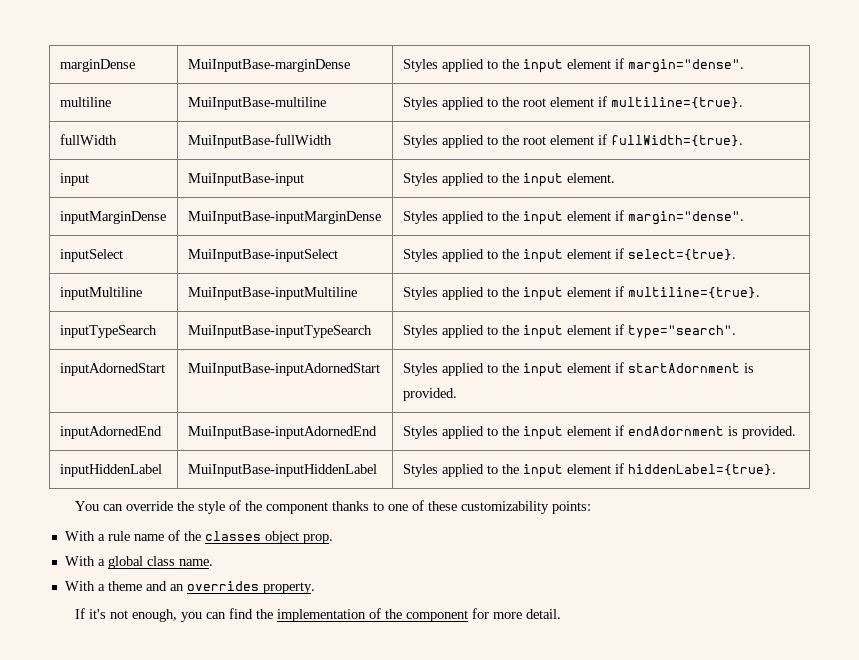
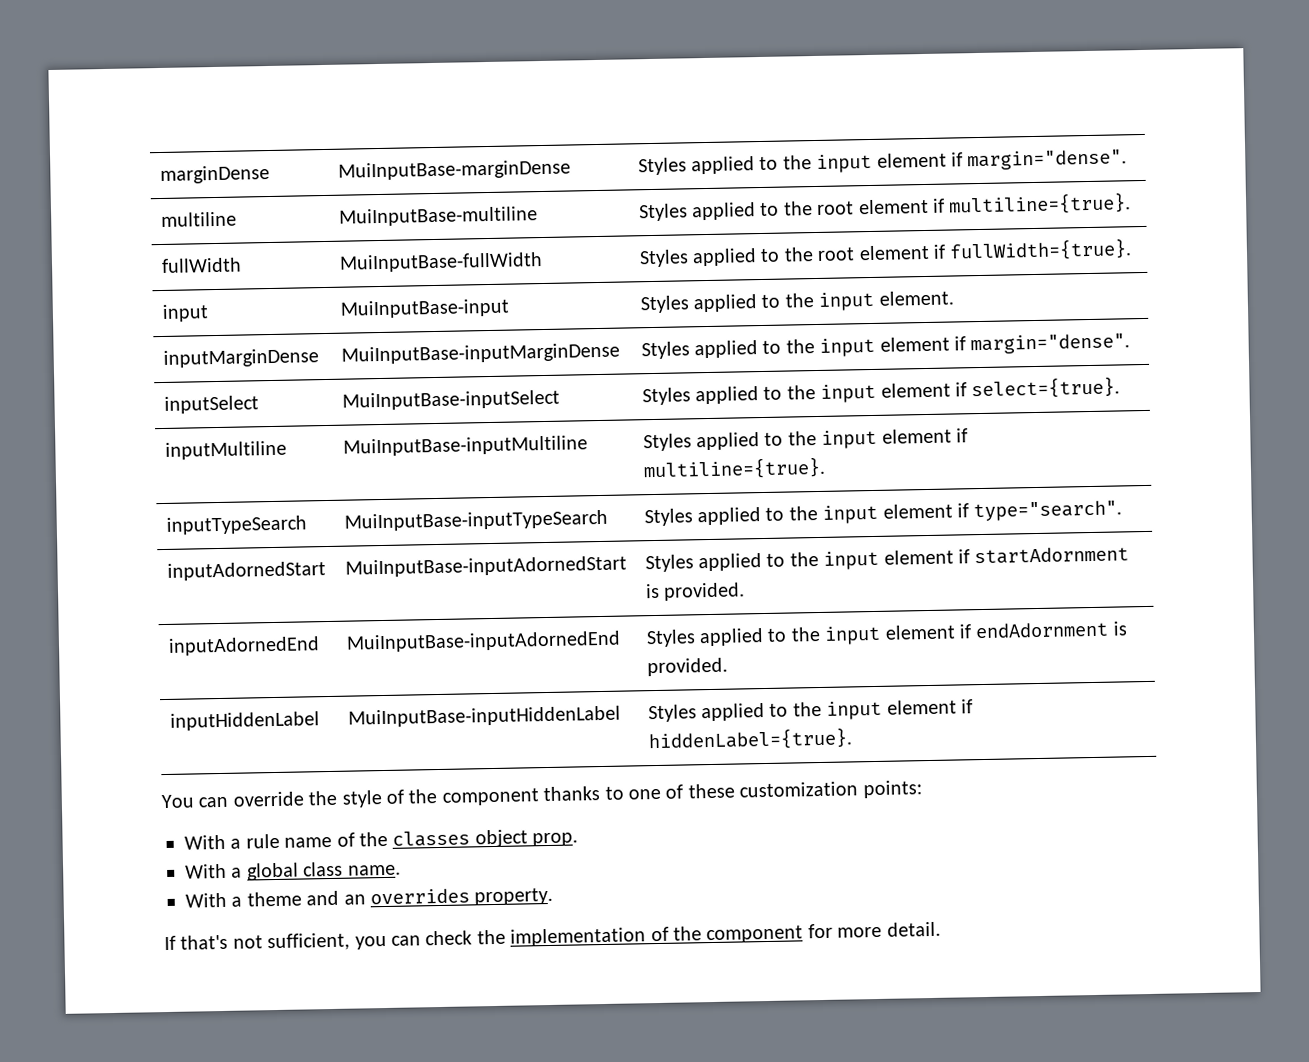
[460,501,549,514] customizability -> [739,781,859,798] customization
[88,609,177,622] it's not enough, -> [180,932,351,952] that's not sufficient,
[228,608,253,619] find -> [425,930,473,946] check

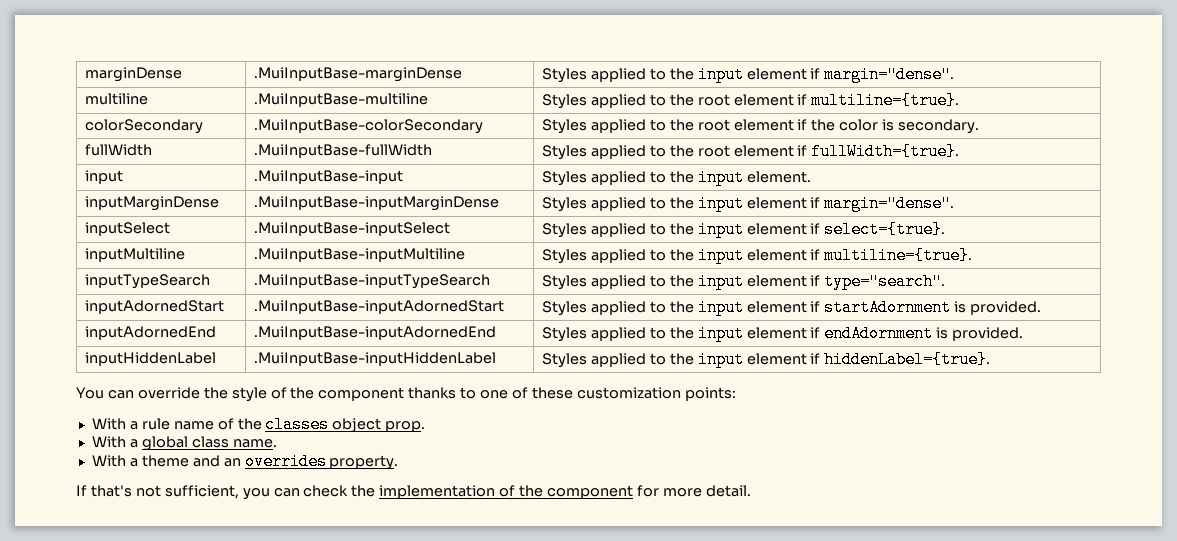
[337,159,571,181] MuiInputBase-marginDense -> [253,67,462,82] .MuiInputBase-marginDense
[338,206,538,227] MuiInputBase-multiline -> [253,93,428,107] .MuiInputBase-multiline
(1132, 204) none -> [84,119,203,134] [253,119,483,134] [541,119,980,134] // colorSecondary | .MuiInputBase-colorSecondary | Styles applied to the root element if the color is secondary.
[338,252,543,273] MuiInputBase-fullWidth -> [253,144,432,158] .MuiInputBase-fullWidth
[339,298,510,319] MuiInputBase-input -> [253,170,403,184] .MuiInputBase-input
[340,342,620,365] MuiInputBase-inputMarginDense -> [253,196,499,211] .MuiInputBase-inputMarginDense
[341,389,560,411] MuiInputBase-inputSelect -> [253,222,450,236] .MuiInputBase-inputSelect
[342,435,588,457] MuiInputBase-inputMultiline -> [253,248,465,262] .MuiInputBase-inputMultiline
[343,509,608,532] MuiInputBase-inputTypeSearch -> [253,274,490,289] .MuiInputBase-inputTypeSearch
[344,555,627,578] MuiInputBase-inputAdornedStart -> [253,300,504,314] .MuiInputBase-inputAdornedStart
[345,630,621,653] MuiInputBase-inputAdornedEnd -> [253,326,496,340] .MuiInputBase-inputAdornedEnd
[347,705,621,728] MuiInputBase-inputHiddenLabel -> [253,352,496,366] .MuiInputBase-inputHiddenLabel

